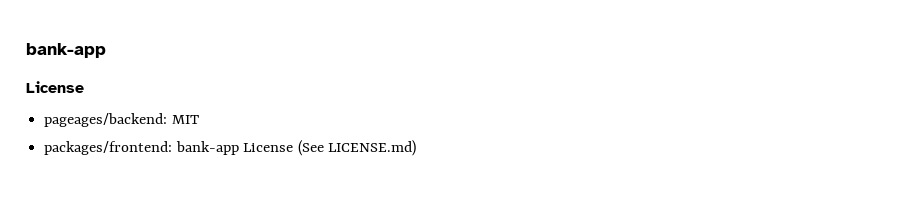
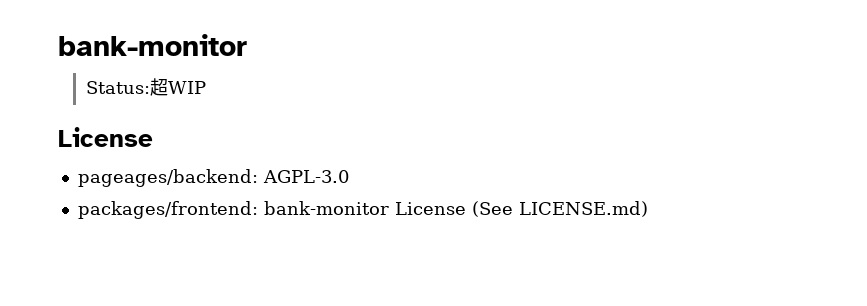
[26,43,106,58] bank-app -> [58,34,247,56] [85,78,206,96] bank-monitor // Status:超WIP
[171,115,199,124] MIT -> [262,170,349,183] AGPL-3.0
[175,141,239,155] bank-app -> [263,201,389,215] bank-monitor

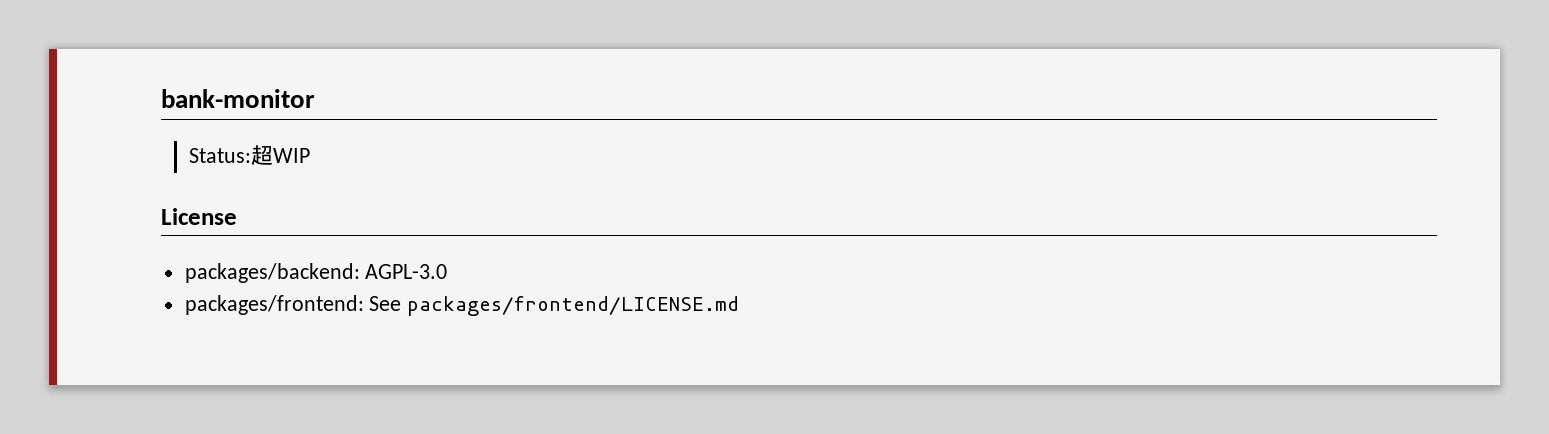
[77,169,258,187] pageages/backend: -> [184,263,360,283] packages/backend:
[263,201,648,217] bank-monitor License (See LICENSE.md) -> [369,296,740,316] See packages/frontend/LICENSE.md

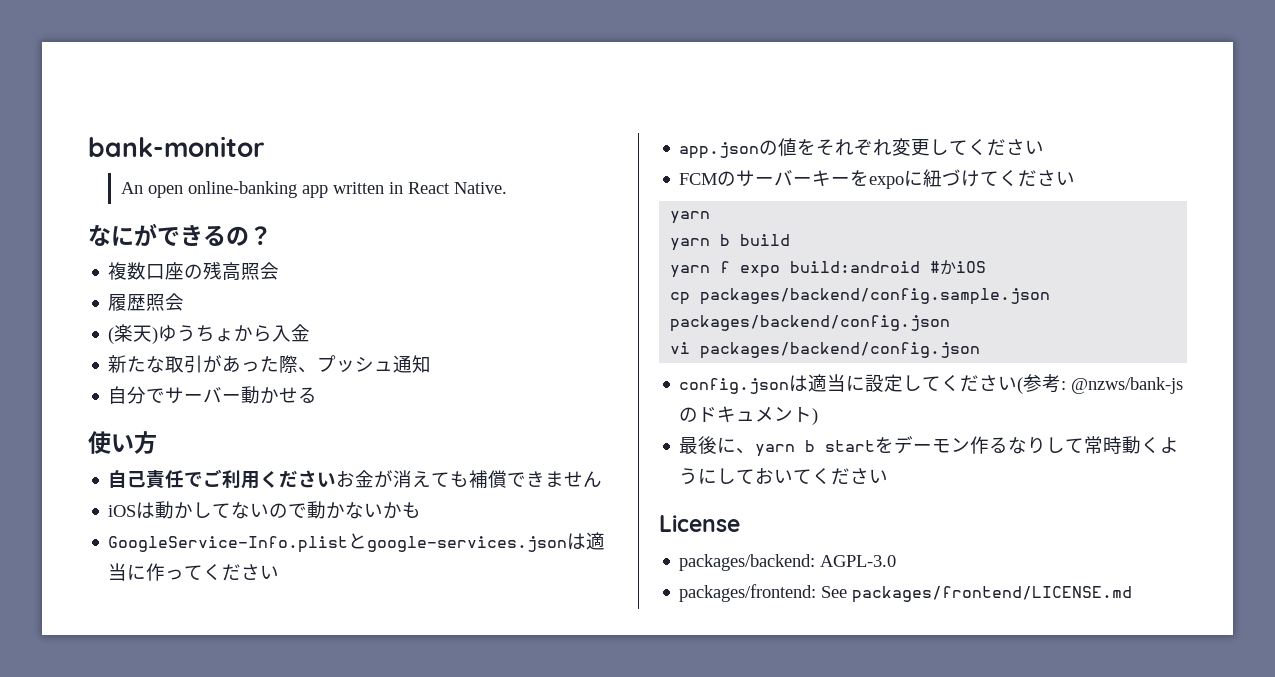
[189,145,311,166] Status:超WIP -> [121,181,508,198] [88,223,272,246] [108,262,280,281] [108,293,185,311] [108,324,311,344] [108,355,432,374] [108,386,318,404] [88,431,157,454] [108,469,603,489] [108,501,422,519] [108,532,606,553] [108,563,280,581] [679,138,1045,159] [679,169,1076,189] [670,211,711,224] [670,234,791,251] [670,260,987,278] [670,288,1051,305] [670,315,951,332] [670,342,981,359] [679,374,1184,394] [679,406,819,425] [679,436,1180,457] [679,468,889,485] An open online-banking app written in React Native. // なにができるの？ // 複数口座の残高照会 // 履歴照会 // (楽天)ゆうちょから入金 // 新たな取引があった際、プッシュ通知 // 自分でサーバー動かせる // 使い方 // 自己責任でご利用くださいお金が消えても補償できません // iOSは動かしてないので動かないかも // GoogleService-Info.plistとgoogle-services.jsonは適当に作ってください // app.jsonの値をそれぞれ変更してください // FCMのサーバーキーをexpoに紐づけてください // yarn // yarn b build // yarn f expo build:android #かiOS // cp packages/backend/config.sample.json packages/backend/config.json // vi packages/backend/config.json // config.jsonは適当に設定してください(参考: @nzws/bank-jsのドキュメント) // 最後に、yarn b startをデーモン作るなりして常時動くようにしておいてください

